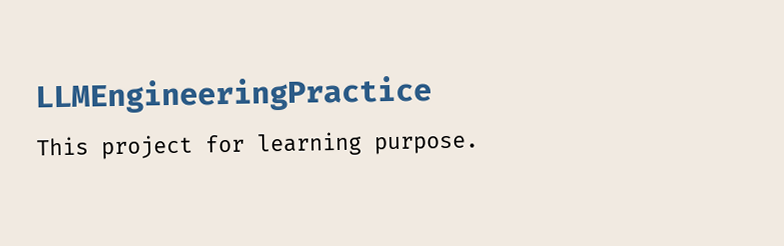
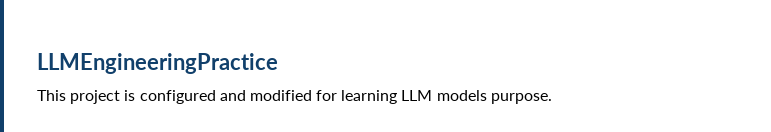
[205,131,362,157] for learning -> [124,90,487,104] is configured and modified for learning LLM models

